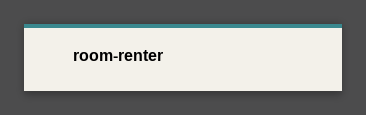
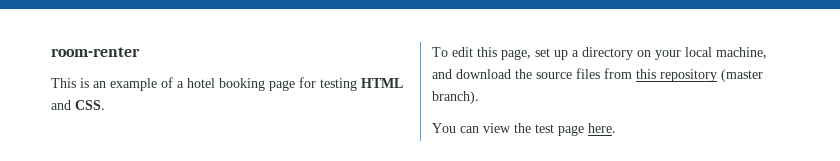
(163, 55) none -> [51,77,403,91] [51,100,105,110] [432,47,767,60] [432,68,763,82] [432,91,479,104] [432,123,616,136] // This is an example of a hotel booking page for testing HTML and CSS. // To edit this page, set up a directory on your local machine, and download the source files from this repository (master branch). // You can view the test page here.

